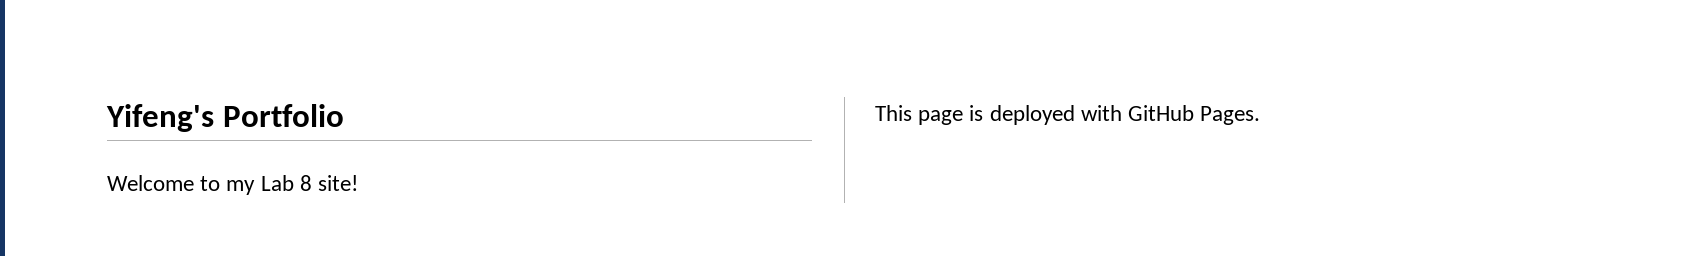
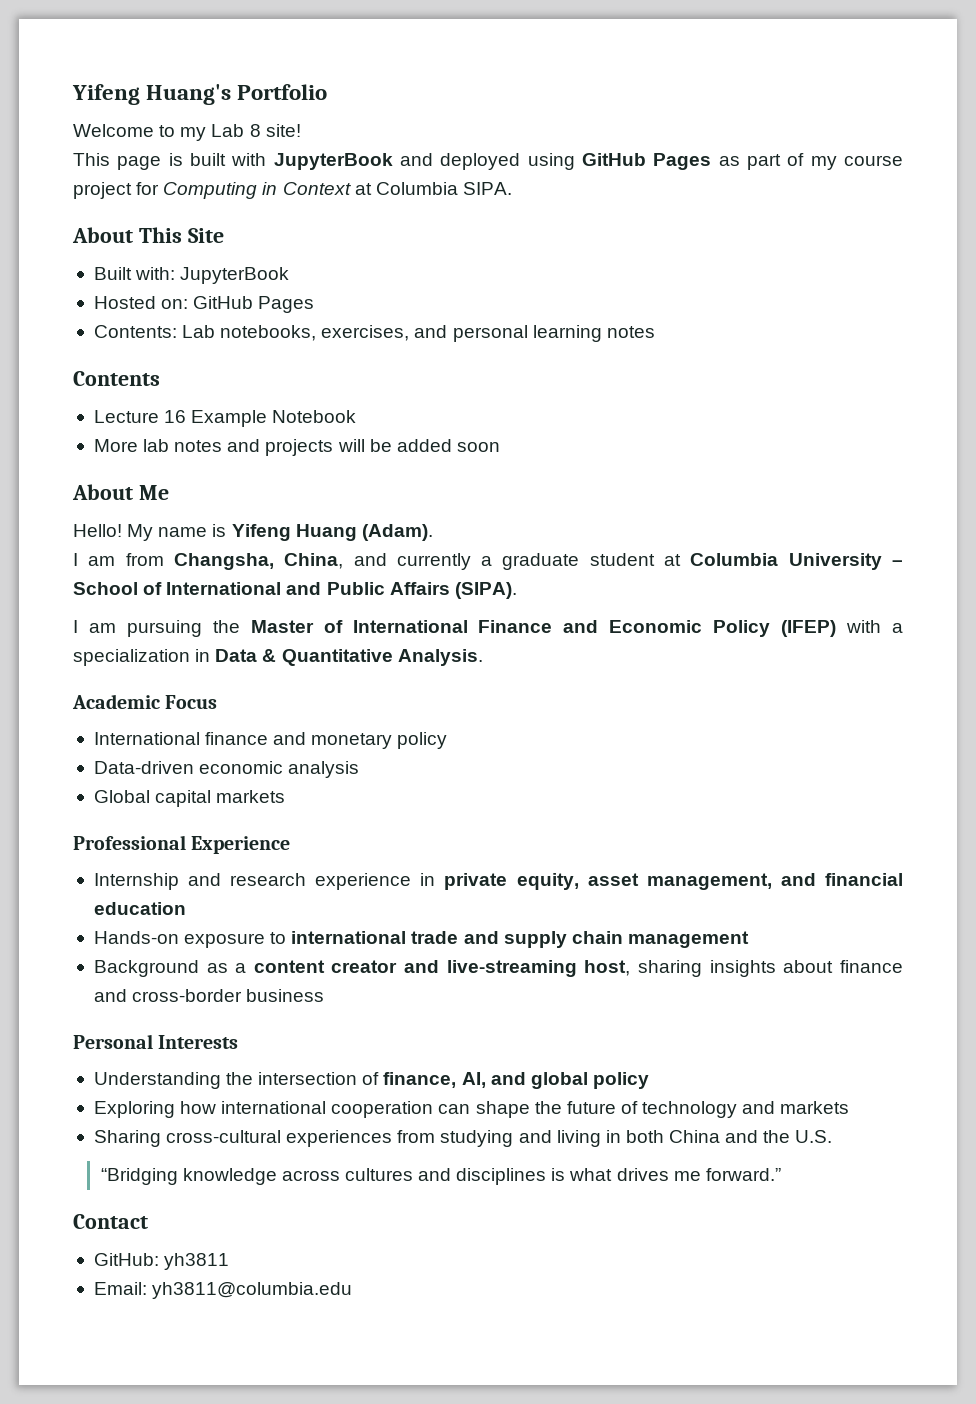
[106,104,214,132] Yifeng's -> [72,84,232,105] Yifeng Huang's
[989,105,1261,125] deployed with GitHub Pages. -> [190,153,904,170] [73,182,512,199] [72,227,224,243] [93,267,290,284] [93,296,315,313] [93,325,655,342] [73,371,160,386] [93,410,357,427] [93,439,500,456] [72,484,169,500] [73,524,433,541] [73,553,903,570] [73,582,517,599] [73,620,903,637] [73,649,483,666] [72,694,218,709] [93,732,448,749] [93,761,360,778] [93,790,286,807] [73,835,291,854] [93,873,904,890] [93,902,186,915] [93,931,749,948] [93,960,903,977] [93,989,325,1002] [73,1034,239,1049] [93,1072,649,1089] [93,1101,850,1118] [93,1130,833,1147] [100,1168,781,1185] [73,1214,148,1229] [93,1253,230,1270] [93,1282,353,1299] built with JupyterBook and deployed using GitHub Pages as part of my course project for Computing in Context at Columbia SIPA. // About This Site // Built with: JupyterBook // Hosted on: GitHub Pages // Contents: Lab notebooks, exercises, and personal learning notes // Contents // Lecture 16 Example Notebook // More lab notes and projects will be added soon // About Me // Hello! My name is Yifeng Huang (Adam). // I am from Changsha, China, and currently a graduate student at Columbia University – School of International and Public Affairs (SIPA). // I am pursuing the Master of International Finance and Economic Policy (IFEP) with a specialization in Data & Quantitative Analysis. // Academic Focus // International finance and monetary policy // Data-driven economic analysis // Global capital markets // Professional Experience // Internship and research experience in private equity, asset management, and financial education // Hands-on exposure to international trade and supply chain management // Background as a content creator and live-streaming host, sharing insights about finance and cross-border business // Personal Interests // Understanding the intersection of finance, AI, and global policy // Exploring how international cooperation can shape the future of technology and markets // Sharing cross-cultural experiences from studying and living in both China and the U.S. // “Bridging knowledge across cultures and disciplines is what drives me forward.” // Contact // GitHub: yh3811 // Email: yh3811@columbia.edu

